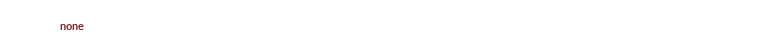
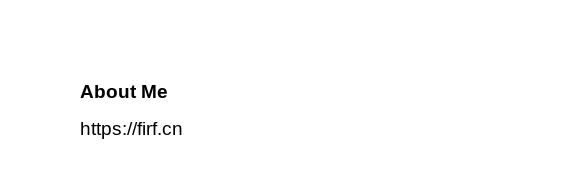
[60,24,84,30] none -> [80,85,169,98] [80,122,183,139] About Me // https://firf.cn

